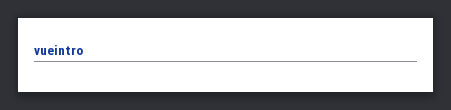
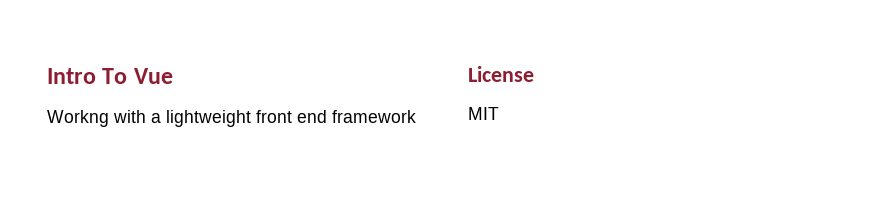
[34,45,83,55] vueintro -> [47,68,173,84] [47,110,416,127] [468,66,534,82] [468,107,499,120] Intro To Vue // Workng with a lightweight front end framework // License // MIT

